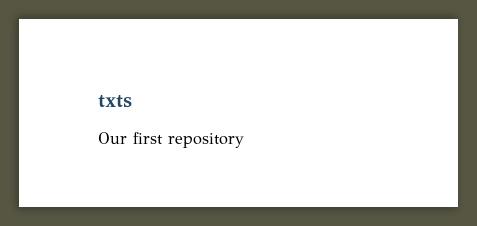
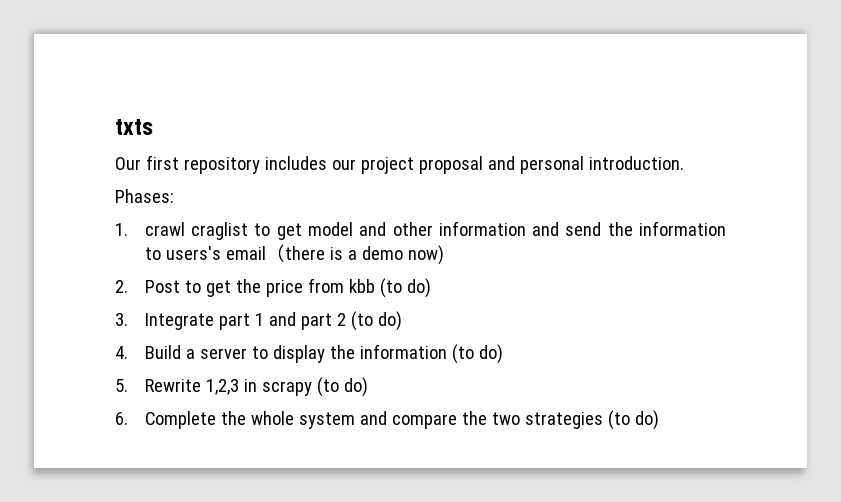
(244, 140) none -> [264,156,684,174] [115,189,174,203] [115,221,726,240] [144,244,444,265] [115,278,431,298] [115,311,402,331] [115,344,503,364] [115,377,368,397] [115,410,659,430] includes our project proposal and personal introduction. // Phases: // 1. crawl craglist to get model and other information and send the information to users's email（there is a demo now) // 2. Post to get the price from kbb (to do) // 3. Integrate part 1 and part 2 (to do) // 4. Build a server to display the information (to do) // 5. Rewrite 1,2,3 in scrapy (to do) // 6. Complete the whole system and compare the two strategies (to do)

